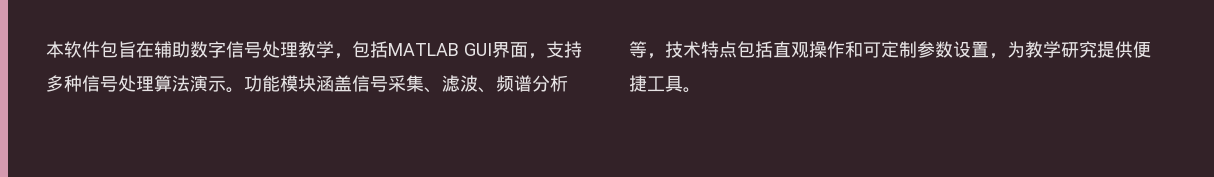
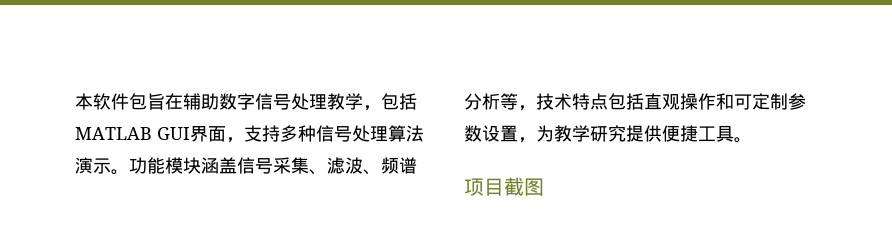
(701, 90) none -> [464,177,544,196] // 项目截图

